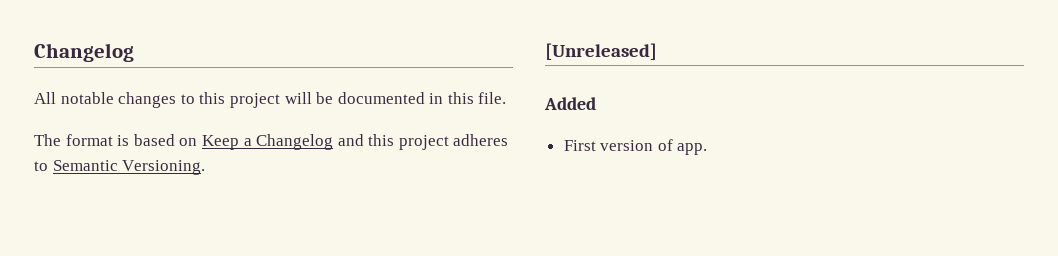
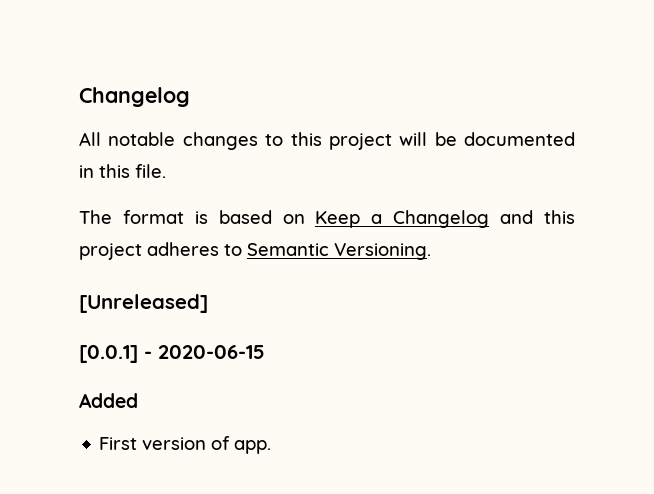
(657, 51) none -> [79,345,265,363] // [0.0.1] - 2020-06-15

